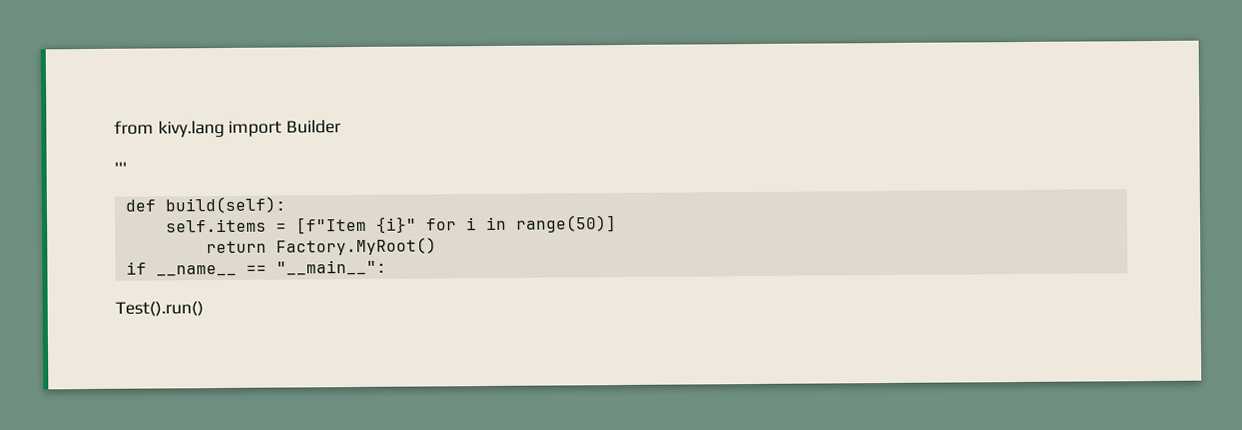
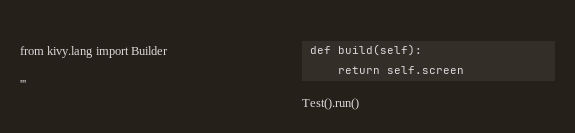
[165,215,617,235] [205,237,437,256] [125,259,387,277] self.items = [f"Item {i}" for i in range(50)] // return Factory.MyRoot() // if __name__ == "__main__": -> [337,66,464,74] return self.screen

